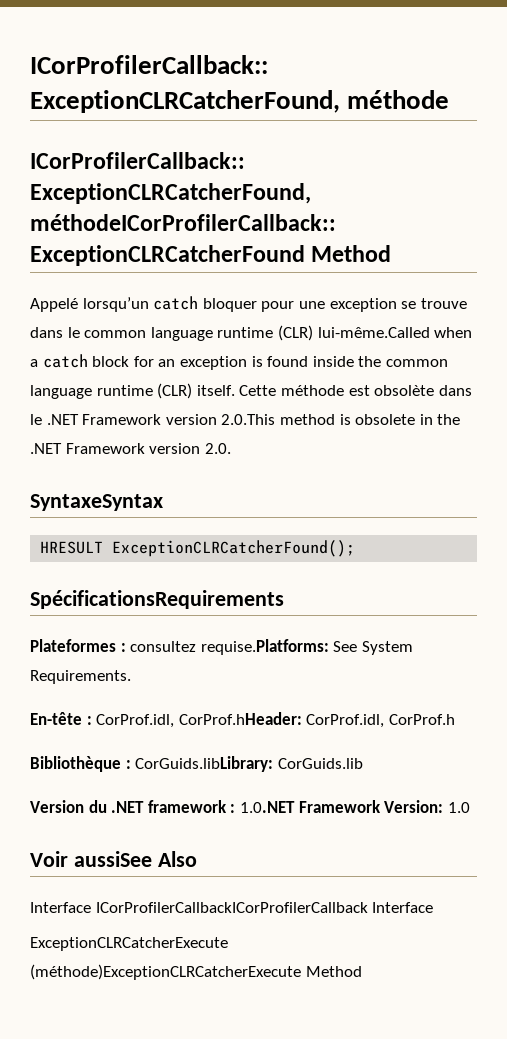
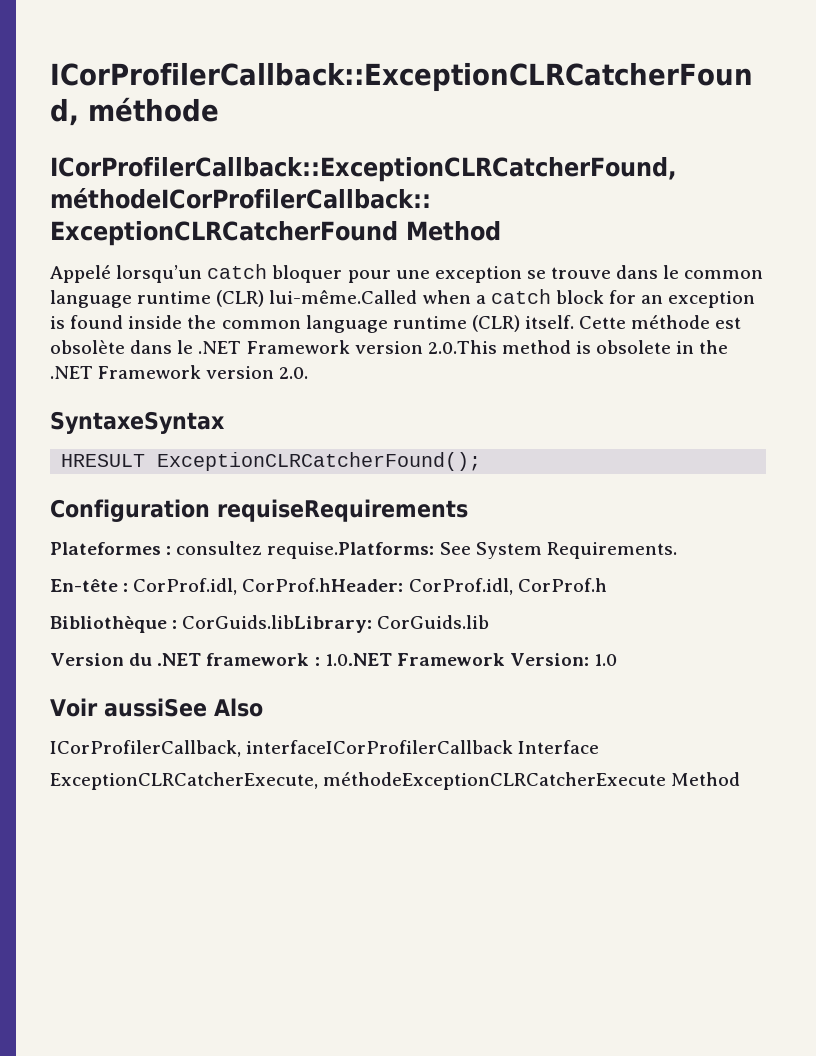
[30,590,284,609] SpécificationsRequirements -> [50,499,468,522] Configuration requiseRequirements
[30,902,368,913] Interface ICorProfilerCallbackICorProfilerCallback -> [50,740,514,757] ICorProfilerCallback, interfaceICorProfilerCallback
[30,937,228,951] [30,964,301,980] ExceptionCLRCatcherExecute (méthode)ExceptionCLRCatcherExecute -> [50,772,667,790] ExceptionCLRCatcherExecute, méthodeExceptionCLRCatcherExecute

